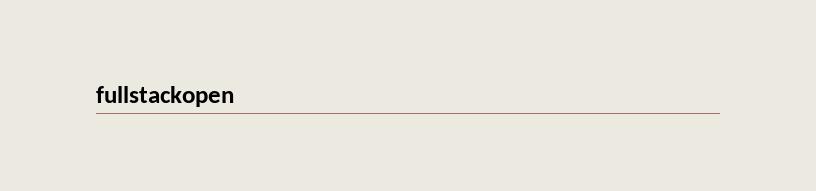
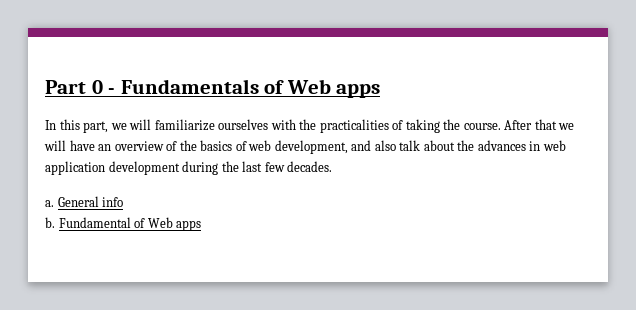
[96,86,234,107] fullstackopen -> [45,79,381,98] [45,119,575,133] [44,140,566,154] [45,161,333,175] [45,196,124,207] [45,217,202,231] Part 0 - Fundamentals of Web apps // In this part, we will familiarize ourselves with the practicalities of taking the course. After that we will have an overview of the basics of web development, and also talk about the advances in web application development during the last few decades. // a. General info // b. Fundamental of Web apps

